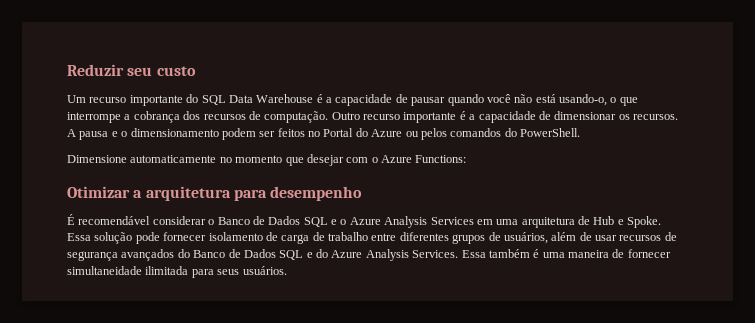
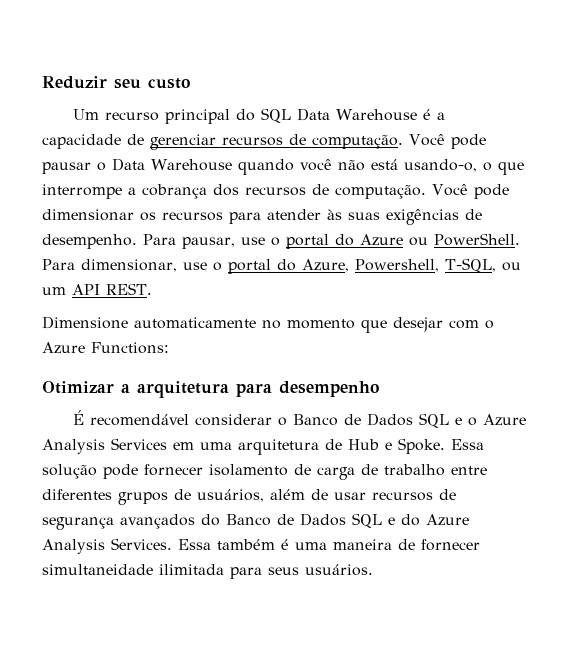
[129,95,183,106] importante -> [165,109,231,124] principal
[411,97,446,106] pausar -> [150,134,486,150] [42,158,232,174] gerenciar recursos de computação. Você pode pausar o Data Warehouse
[331,111,678,123] [67,128,580,140] Outro recurso importante é a capacidade de dimensionar os recursos. A pausa e o dimensionamento podem ser feitos no Portal do Azure ou pelos comandos do PowerShell. -> [432,184,509,199] [42,209,482,225] [42,233,520,249] [42,258,521,274] [42,283,152,295] Você pode dimensionar os recursos para atender às suas exigências de desempenho. Para pausar, use o portal do Azure ou PowerShell. Para dimensionar, use o portal do Azure, Powershell, T-SQL, ou um API REST.

